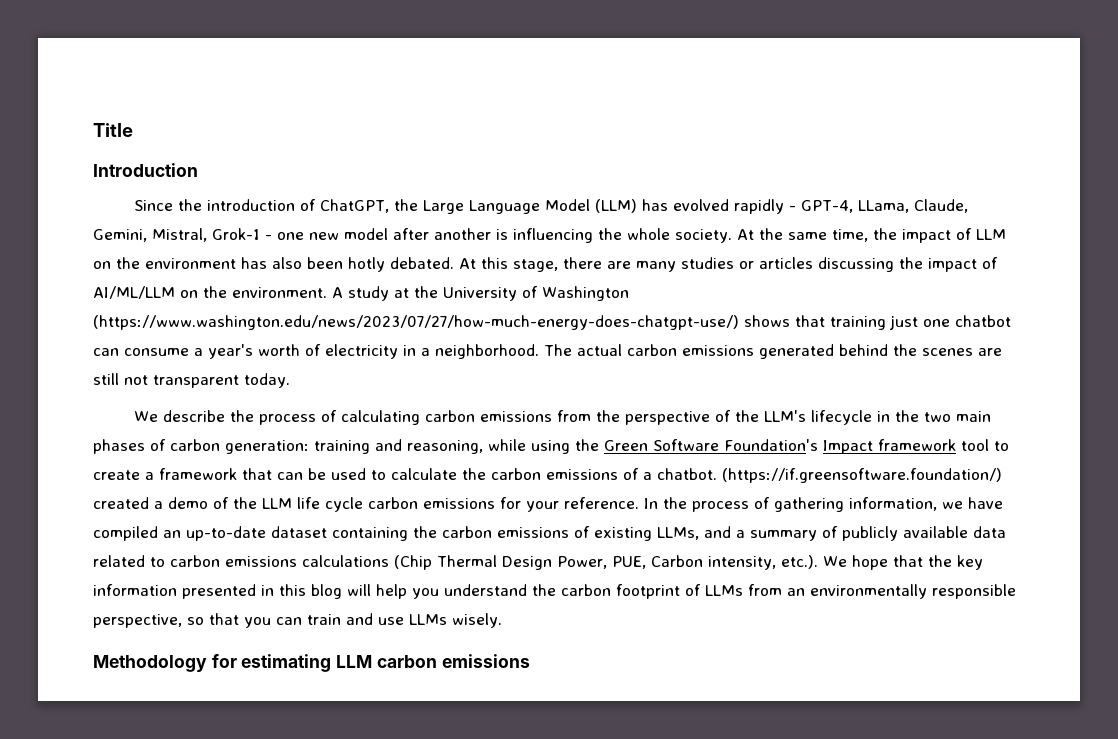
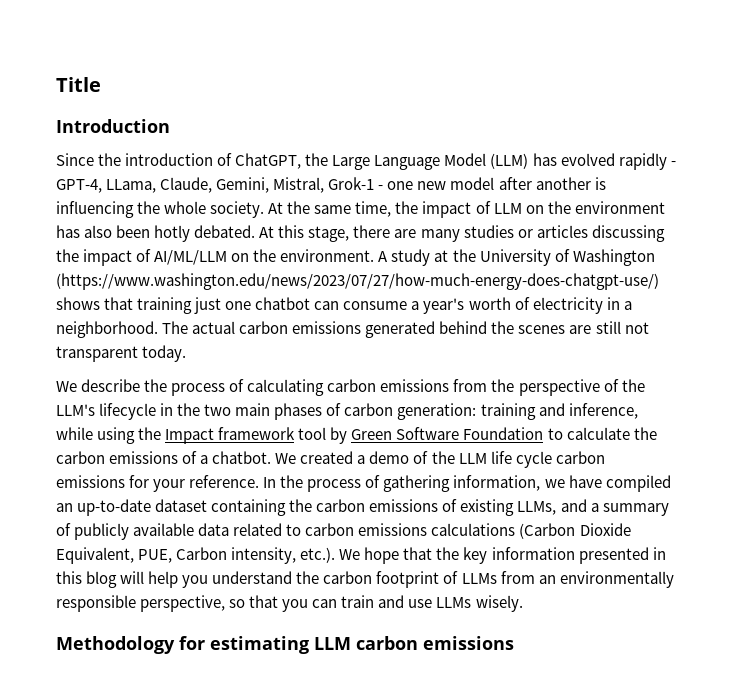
[407,440,483,454] reasoning, -> [568,403,638,419] inference,
[604,439,1009,454] [93,468,366,480] Green Software Foundation's Impact framework tool to create a framework that can be used -> [165,427,544,444] Impact framework tool by Green Software Foundation
[722,468,1002,483] (https://if.greensoftware.foundation/) -> [275,453,297,464] We
[394,555,607,570] (Chip Thermal Design Power, -> [519,523,631,539] [56,547,134,564] (Carbon Dioxide Equivalent,

